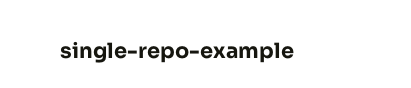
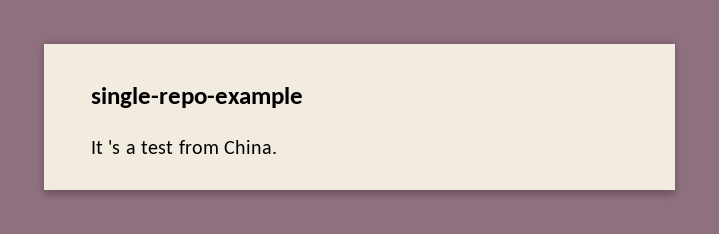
(294, 52) none -> [91,140,277,154] // It 's a test from China.

